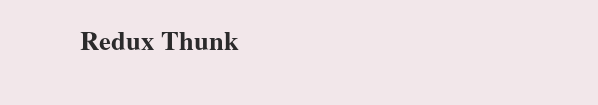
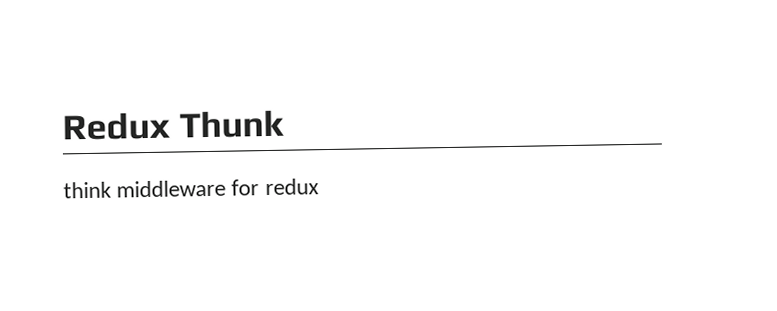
(240, 41) none -> [63,178,319,199] // think middleware for redux

